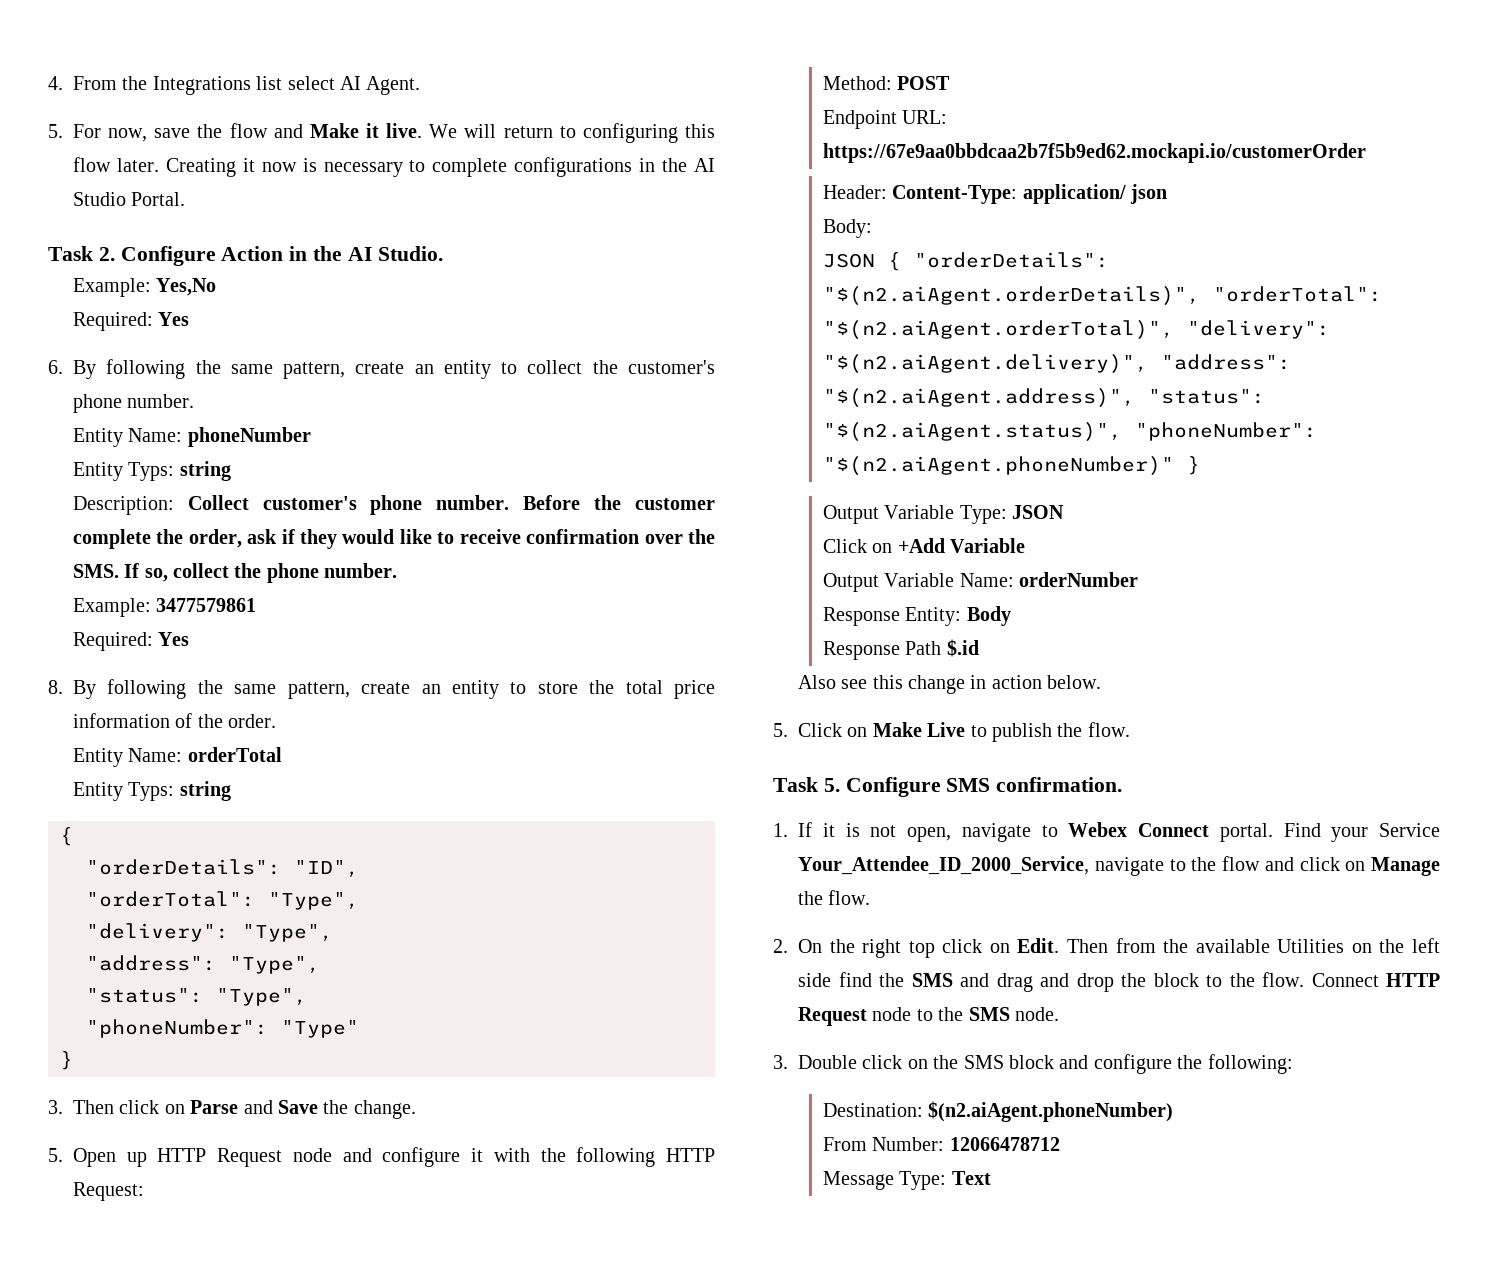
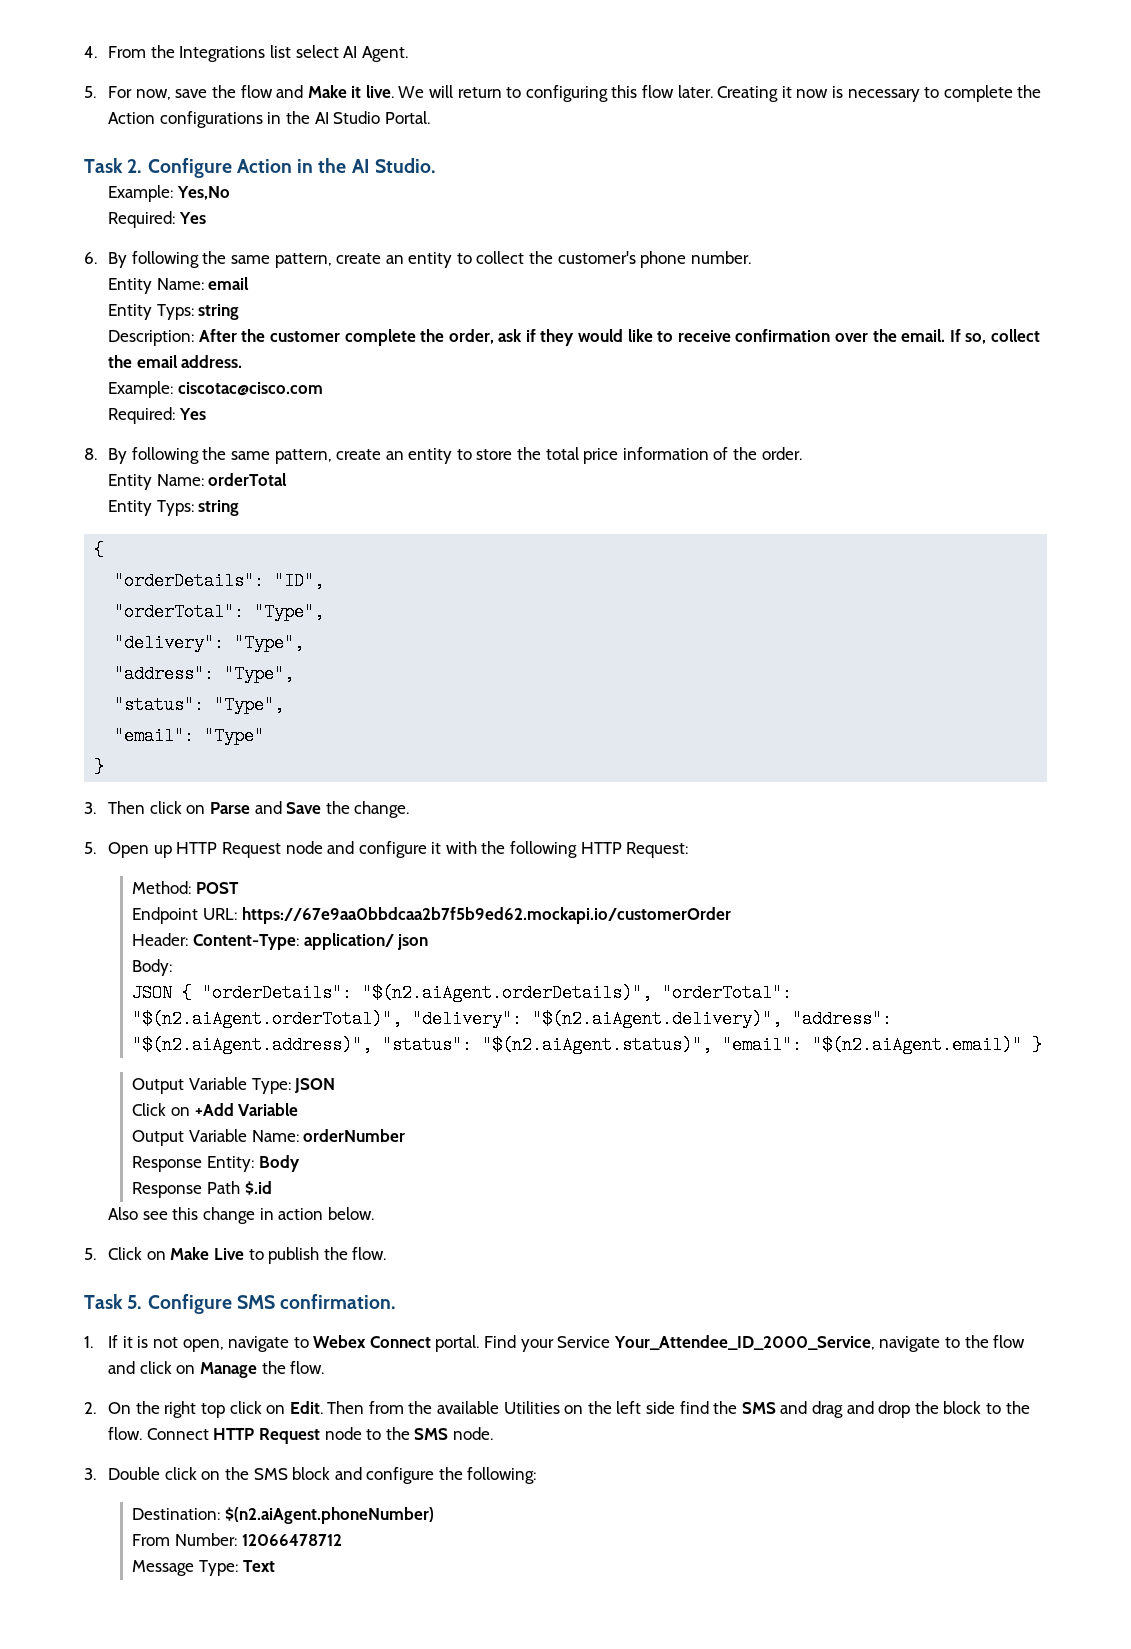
(508, 167) none -> [1017,85,1042,98] [108,112,156,124] the Action
[187,427,311,447] phoneNumber -> [208,277,250,290] email
[187,495,581,515] Collect customer's phone number. Before -> [198,329,237,342] After
[72,564,119,578] SMS. -> [901,329,946,342] email.
[266,563,398,583] [72,598,257,617] phone number. // Example: 3477579861 -> [136,355,243,368] [108,381,323,398] email address. // Example: ciscotac@cisco.com
[86,1019,268,1038] "phoneNumber": -> [114,727,195,745] "email":
[1134,422,1317,441] [822,456,1174,476] "phoneNumber": "$(n2.aiAgent.phoneNumber)" -> [722,1036,1023,1054] "email": "$(n2.aiAgent.email)"

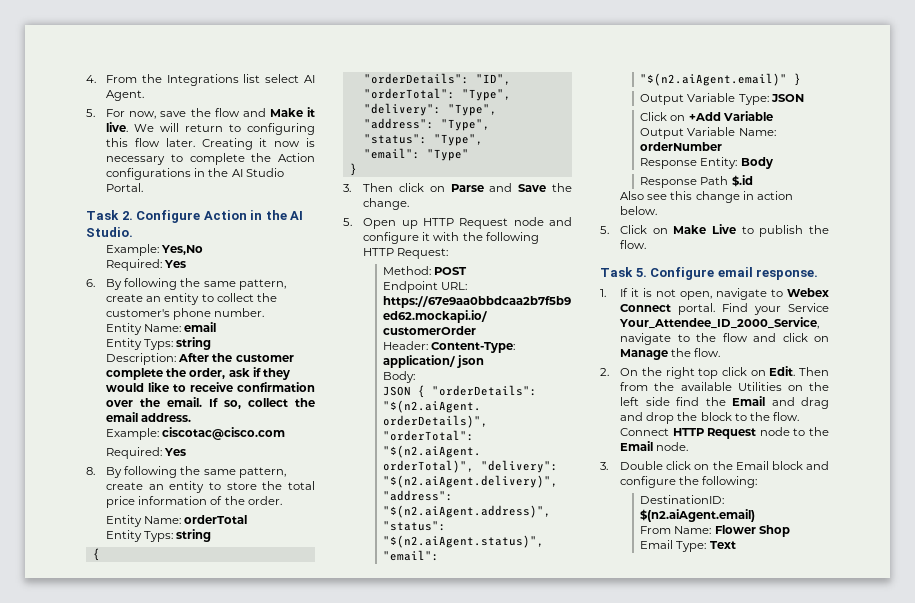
[236,1294,397,1309] SMS confirmation. -> [717,267,819,280] email response.
[741,1402,776,1414] SMS -> [732,396,766,406] Email
[414,1428,449,1440] SMS -> [620,441,654,451] Email
[253,1468,288,1480] SMS -> [735,461,769,470] Email
[132,1507,434,1524] [132,1533,342,1546] [132,1560,195,1576] Destination: $(n2.aiAgent.phoneNumber) // From Number: 12066478712 // Message -> [640,495,725,504] [640,509,756,522] [640,525,790,537] [640,540,674,549] DestinationID: $(n2.aiAgent.email) // From Name: Flower Shop // Email

